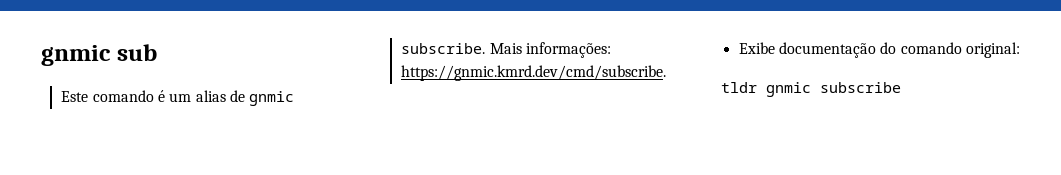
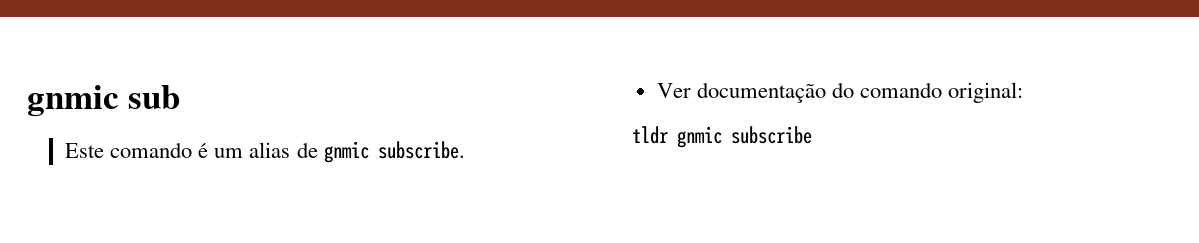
[489,42,611,58] [401,65,667,81] [738,42,775,54] Mais informações: https://gnmic.kmrd.dev/cmd/subscribe. // Exibe -> [656,83,691,98] // Ver

